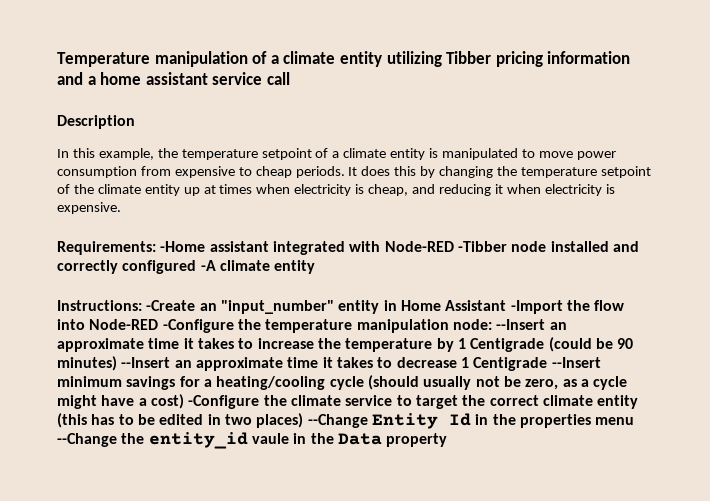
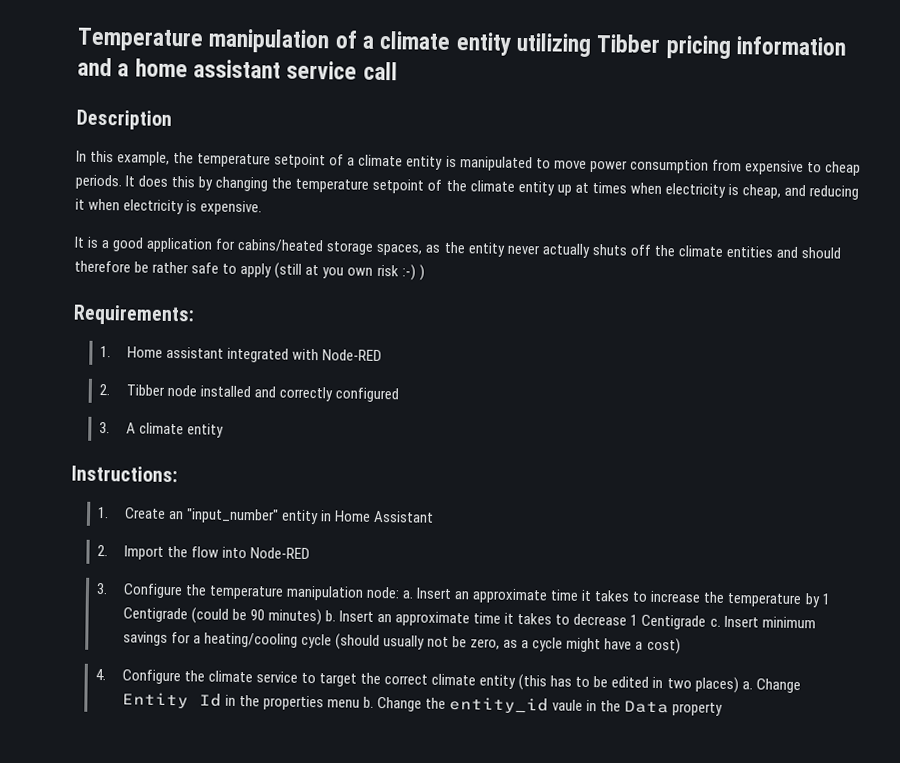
(121, 208) none -> [74,236,841,259] [74,260,425,281] // It is a good application for cabins/heated storage spaces, as the entity never actually shuts off the climate entities and should therefore be rather safe to apply (still at you own risk :-) )
[160,241,206,252] -Home -> [99,345,163,358] // 1. Home
[457,241,507,252] -Tibber -> [98,383,165,396] // 2. Tibber
[200,260,216,271] -A -> [98,421,136,434] // 3. A
[146,300,196,311] -Create -> [97,506,166,519] // 1. Create
[510,300,563,314] -Import -> [96,544,164,560] // 2. Import
[162,319,234,333] -Configure -> [95,582,183,599] // 3. Configure
[496,319,546,330] --Insert -> [401,587,453,600] a. Insert
[121,357,171,368] --Insert -> [324,610,375,622] b. Insert
[551,357,601,368] --Insert -> [709,615,759,628] c. Insert
[188,395,260,409] -Configure -> [94,668,181,685] // 4. Configure
[307,414,368,428] --Change -> [741,678,801,694] a. Change
[57,433,117,447] --Change -> [362,696,423,712] b. Change

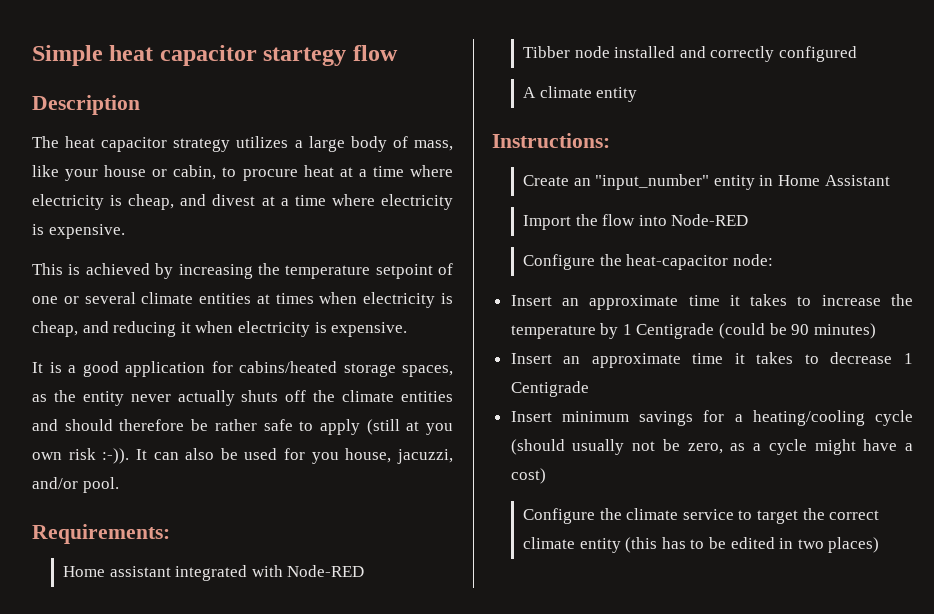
[77,27,847,59] [77,57,398,81] [76,109,172,130] [76,150,861,176] [75,174,572,196] Temperature manipulation of a climate entity utilizing Tibber pricing information and a home assistant service call // Description // In this example, the temperature setpoint of a climate entity is manipulated to move power consumption from expensive to cheap periods. It does this by changing the temperature setpoint of the climate entity up -> [32,45,398,66] [32,95,140,115] [32,136,453,152] [32,165,453,181] [32,194,453,210] [32,224,125,239] [32,263,453,279] [32,292,252,304] Simple heat capacitor startegy flow // Description // The heat capacitor strategy utilizes a large body of mass, like your house or cabin, to procure heat at a time where electricity is cheap, and divest at a time where electricity is expensive. // This is achieved by increasing the temperature setpoint of one or several climate entities
[401,264,425,281] :-) ) -> [102,448,453,464] [32,477,119,493] :-)). It can also be used for you house, jacuzzi, and/or pool.
[99,345,111,358] 1. -> (170, 534) none
[98,383,110,396] 2. -> (365, 571) none
[98,421,110,434] 3. -> (857, 54) none
[97,506,109,519] 1. -> (610, 140) none
[96,544,108,557] 2. -> (890, 180) none
[95,582,364,601] 3. Configure the temperature manipulation -> [522,254,729,270] Configure the heat-capacitor
[401,590,414,599] a. -> (773, 260) //
[324,610,336,622] b. -> (876, 331) //
[709,618,721,627] c. -> (589, 389) //
[94,668,106,681] 4. -> (546, 476) none
[741,678,801,694] [121,692,724,716] a. Change Entity Id in the properties menu b. Change the entity_id vaule in the Data property -> (880, 545) none

